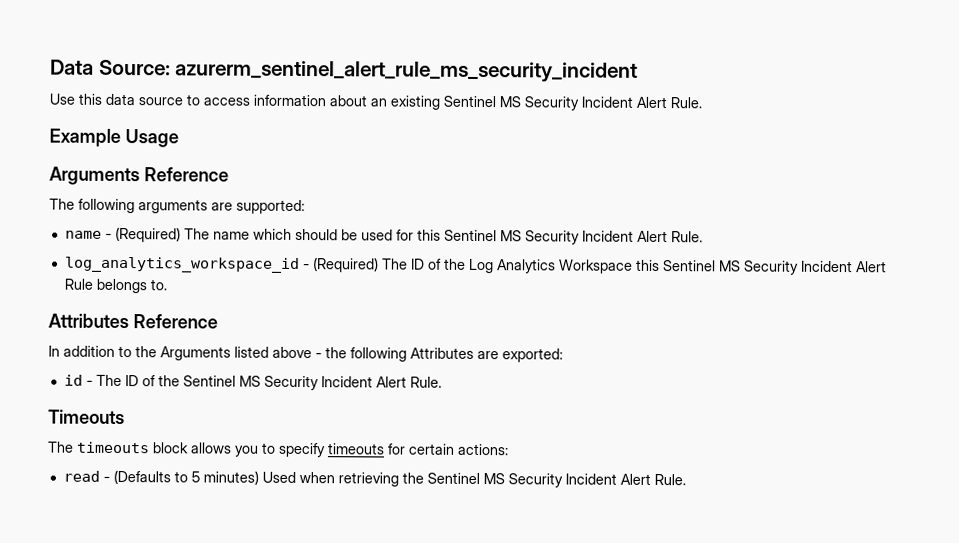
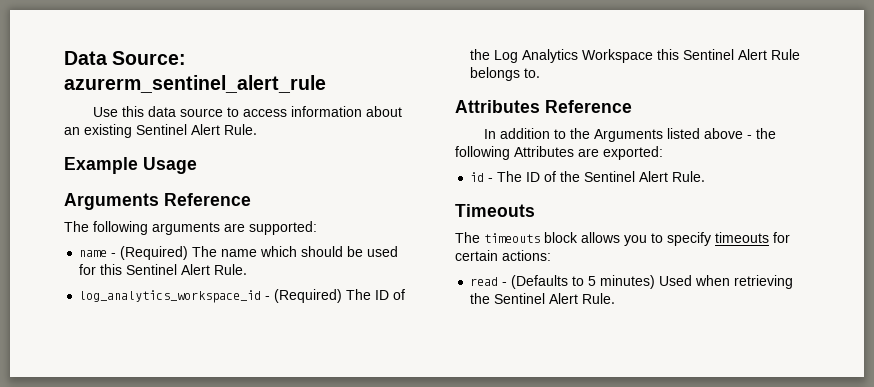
[175,60,639,83] azurerm_sentinel_alert_rule_ms_security_incident -> [64,75,326,93] azurerm_sentinel_alert_rule
[499,96,633,111] MS Security Incident -> (187, 129) none
[499,230,634,245] MS Security Incident -> (178, 269) none
[718,260,853,275] MS Security Incident -> (735, 54) none
[238,375,373,391] MS Security Incident -> (636, 176) none
[482,473,617,488] MS Security Incident -> (546, 298) none

